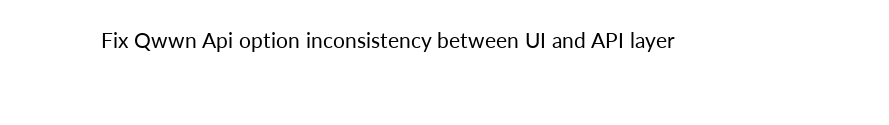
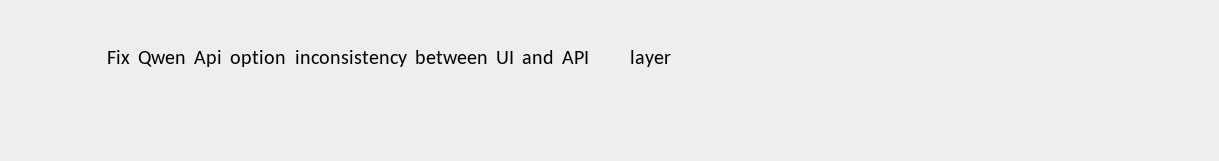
[133,33,197,51] Qwwn -> [138,51,187,67] Qwen

